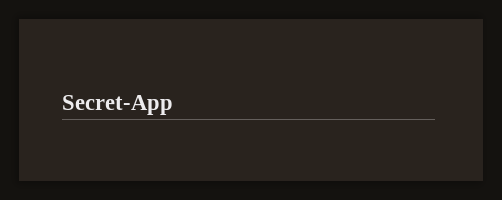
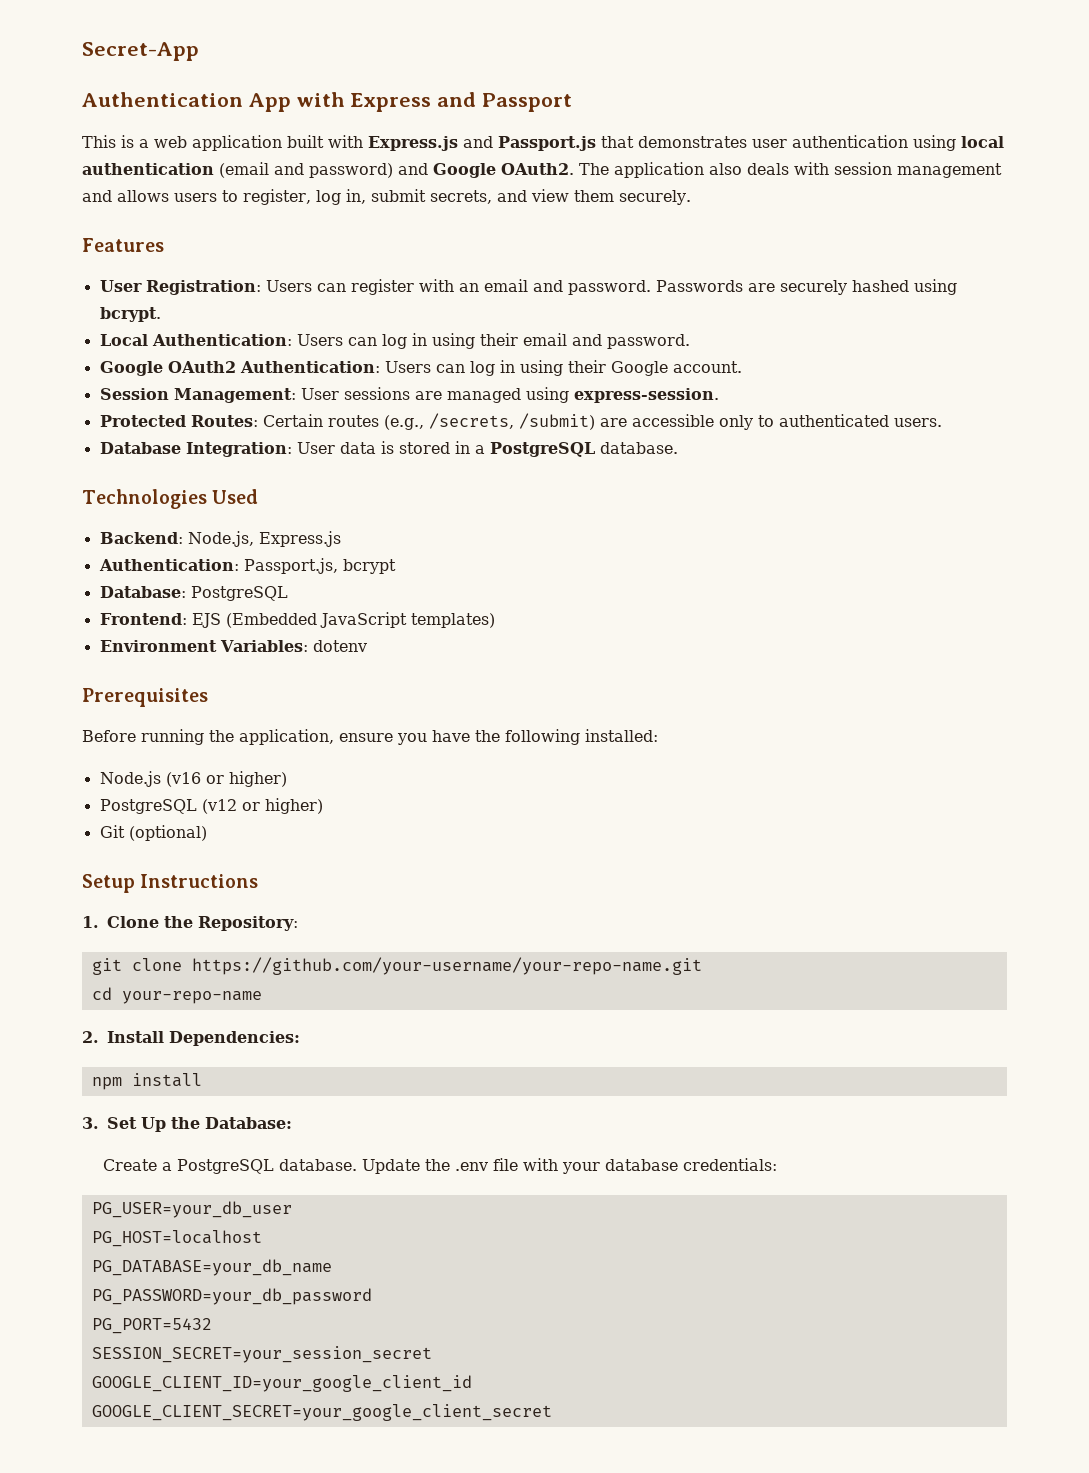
(173, 105) none -> [82,92,573,112] [82,135,1004,151] [82,162,1002,178] [82,189,691,205] [82,238,164,252] [99,279,957,295] [99,307,161,322] [99,333,690,349] [99,360,742,376] [99,387,719,403] [99,413,942,430] [99,441,678,457] [82,489,259,509] [99,531,341,547] [98,558,396,574] [99,586,288,601] [99,612,495,628] [99,640,367,652] [82,688,208,707] [82,729,658,745] [99,771,287,787] [99,798,323,814] [99,825,207,841] [82,874,259,893] [82,916,298,931] [91,957,702,975] [91,987,262,1004] [82,1031,300,1046] [91,1073,202,1090] [82,1117,292,1132] [102,1158,777,1174] [91,1201,292,1218] [91,1230,262,1247] [91,1259,332,1276] [91,1288,372,1305] [91,1318,212,1334] [91,1346,432,1363] [91,1375,472,1392] [91,1404,552,1421] // Authentication App with Express and Passport // This is a web application built with Express.js and Passport.js that demonstrates user authentication using local authentication (email and password) and Google OAuth2. The application also deals with session management and allows users to register, log in, submit secrets, and view them securely. // Features // User Registration: Users can register with an email and password. Passwords are securely hashed using bcrypt. // Local Authentication: Users can log in using their email and password. // Google OAuth2 Authentication: Users can log in using their Google account. // Session Management: User sessions are managed using express-session. // Protected Routes: Certain routes (e.g., /secrets, /submit) are accessible only to authenticated users. // Database Integration: User data is stored in a PostgreSQL database. // Technologies Used // Backend: Node.js, Express.js // Authentication: Passport.js, bcrypt // Database: PostgreSQL // Frontend: EJS (Embedded JavaScript templates) // Environment Variables: dotenv // Prerequisites // Before running the application, ensure you have the following installed: // Node.js (v16 or higher) // PostgreSQL (v12 or higher) // Git (optional) // Setup Instructions // 1. Clone the Repository: // git clone https://github.com/your-username/your-repo-name.git // cd your-repo-name // 2. Install Dependencies: // npm install // 3. Set Up the Database: // Create a PostgreSQL database. Update the .env file with your database credentials: // PG_USER=your_db_user // PG_HOST=localhost // PG_DATABASE=your_db_name // PG_PASSWORD=your_db_password // PG_PORT=5432 // SESSION_SECRET=your_session_secret // GOOGLE_CLIENT_ID=your_google_client_id // GOOGLE_CLIENT_SECRET=your_google_client_secret

